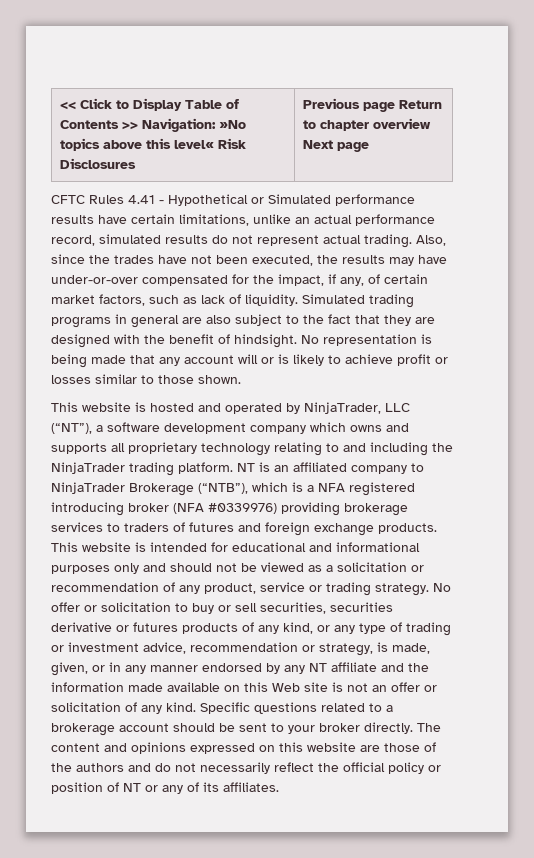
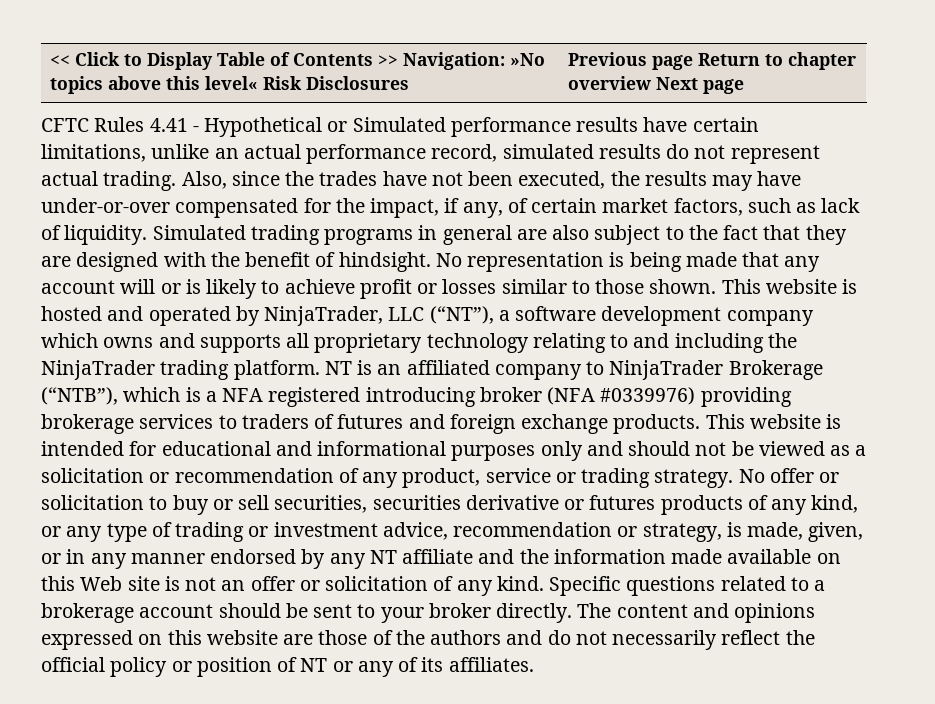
(241, 379) // -> (717, 286) none

